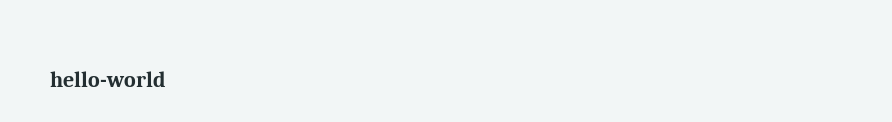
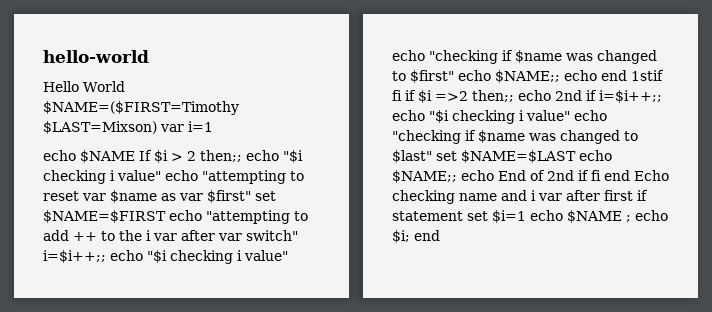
(166, 79) none -> [43,81,125,92] [43,101,239,115] [43,121,213,134] [43,150,303,163] [43,170,304,184] [43,190,276,203] [43,210,308,224] [43,230,298,241] [43,250,288,264] [392,50,657,64] [392,70,664,83] [392,90,662,103] [392,110,607,124] [392,130,638,144] [392,150,612,163] [392,170,669,183] [392,190,648,204] [392,210,668,223] [392,230,440,243] // Hello World $NAME=($FIRST=Timothy $LAST=Mixson) var i=1 // echo $NAME If $i > 2 then;; echo "$i checking i value" echo "attempting to reset var $name as var $first" set $NAME=$FIRST echo "attempting to add ++ to the i var after var switch" i=$i++;; echo "$i checking i value" echo "checking if $name was changed to $first" echo $NAME;; echo end 1stif fi if $i =>2 then;; echo 2nd if i=$i++;; echo "$i checking i value" echo "checking if $name was changed to $last" set $NAME=$LAST echo $NAME;; echo End of 2nd if fi end Echo checking name and i var after first if statement set $i=1 echo $NAME ; echo $i; end

